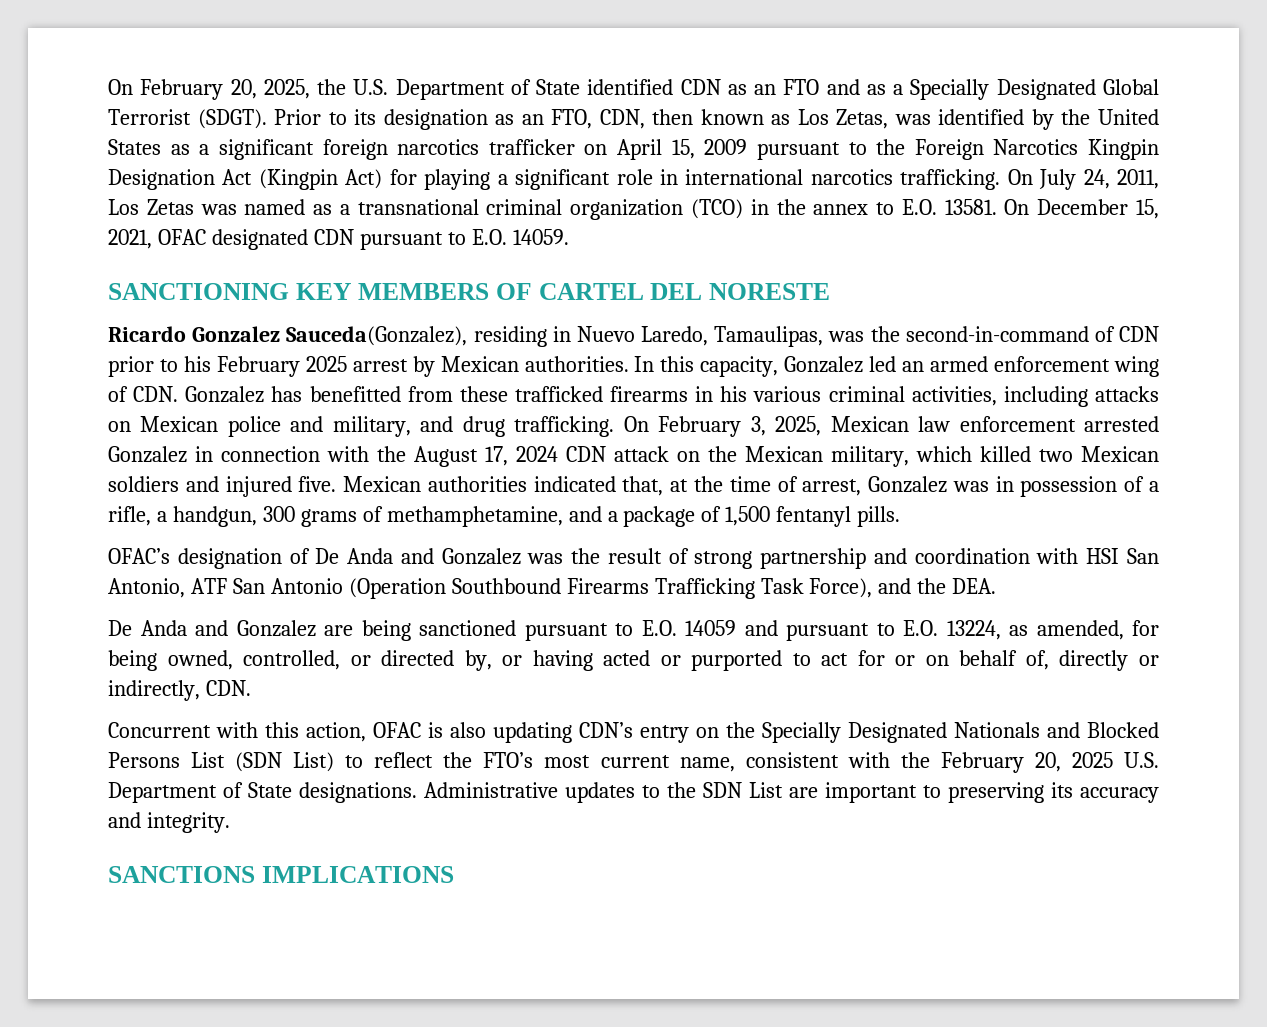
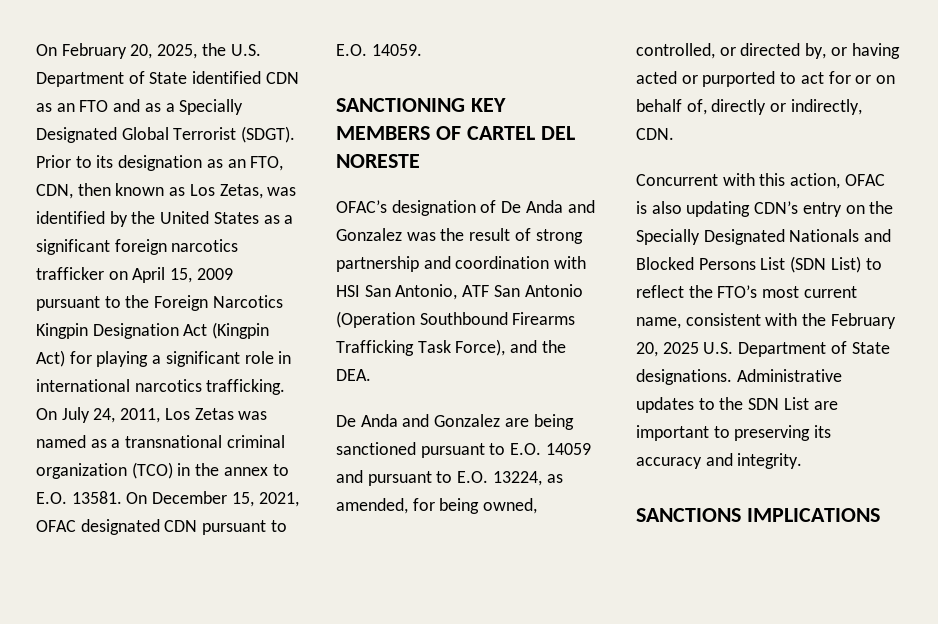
[108,326,1159,347] [108,356,1160,377] [108,386,1159,407] [108,416,1159,437] [108,446,1159,467] [108,476,1160,497] [108,506,901,527] // Ricardo Gonzalez Sauceda(Gonzalez), residing in Nuevo Laredo, Tamaulipas, was the second-in-command of CDN prior to his February 2025 arrest by Mexican authorities. In this capacity, Gonzalez led an armed enforcement wing of CDN. Gonzalez has benefitted from these trafficked firearms in his various criminal activities, including attacks on Mexican police and military, and drug trafficking. On February 3, 2025, Mexican law enforcement arrested Gonzalez in connection with the August 17, 2024 CDN attack on the Mexican military, which killed two Mexican soldiers and injured five. Mexican authorities indicated that, at the time of arrest, Gonzalez was in possession of a rifle, a handgun, 300 grams of methamphetamine, and a package of 1,500 fentanyl pills. -> (420, 161) none

